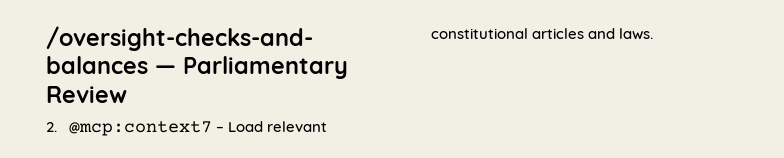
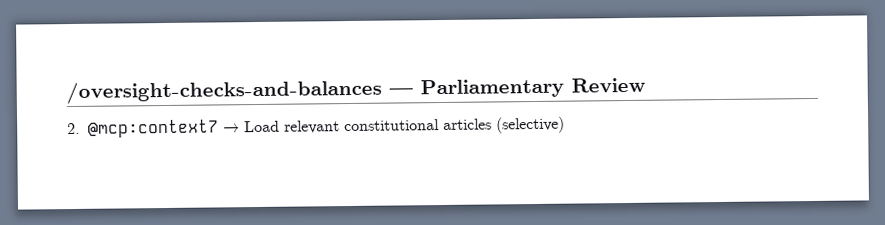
[215,126,224,132] – -> [222,123,240,133] →
[587,28,653,40] and laws. -> [495,116,565,134] (selective)

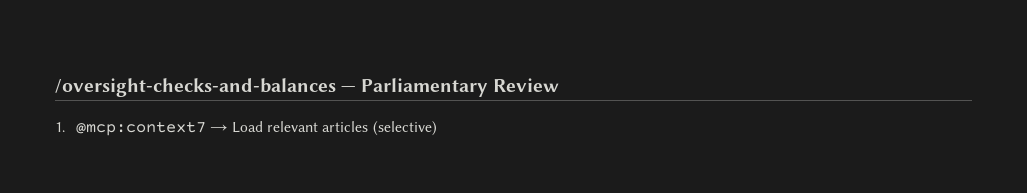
[67,122,80,135] 2. -> [55,122,65,132] 1.
[343,119,440,132] constitutional -> (319, 126) none

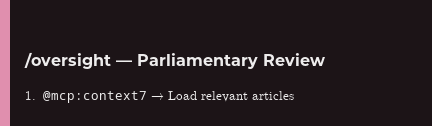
[55,78,336,97] /oversight-checks-and-balances -> [24,52,111,69] /oversight
[372,121,437,136] (selective) -> (294, 95) none

